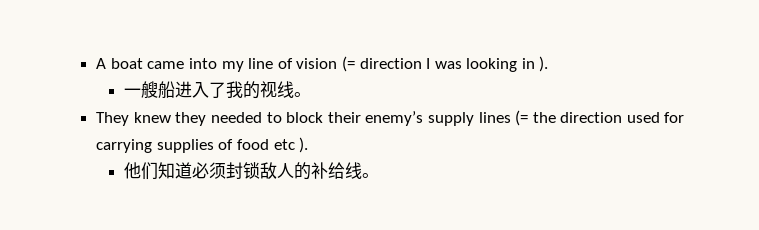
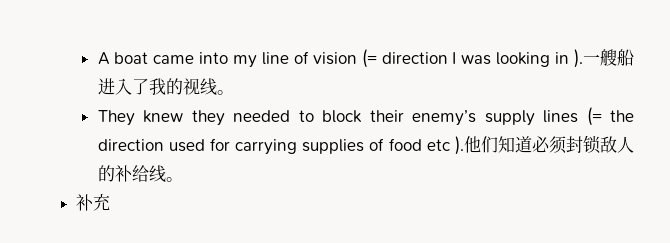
(549, 64) // -> (583, 58) none
(309, 145) // -> (464, 145) none
(380, 175) none -> [76,193,111,211] // 补充

